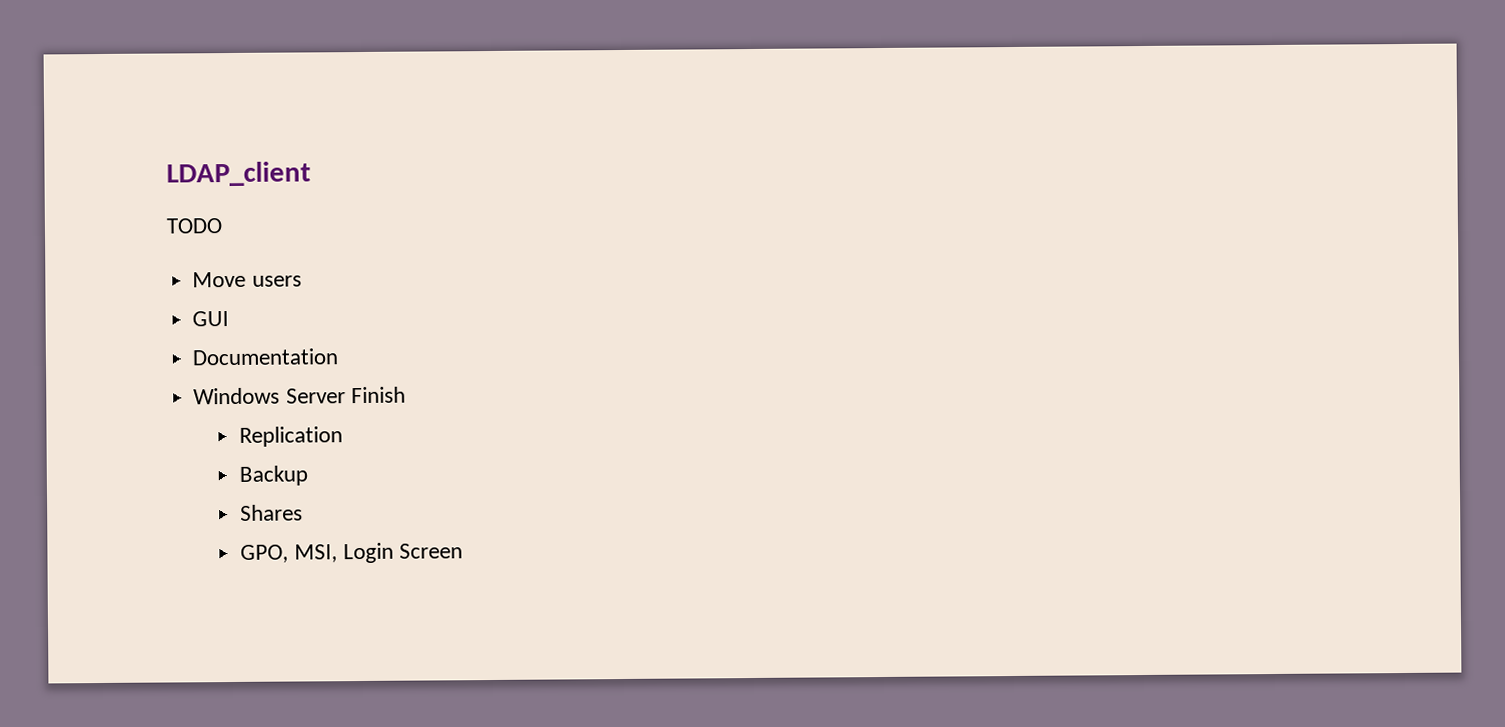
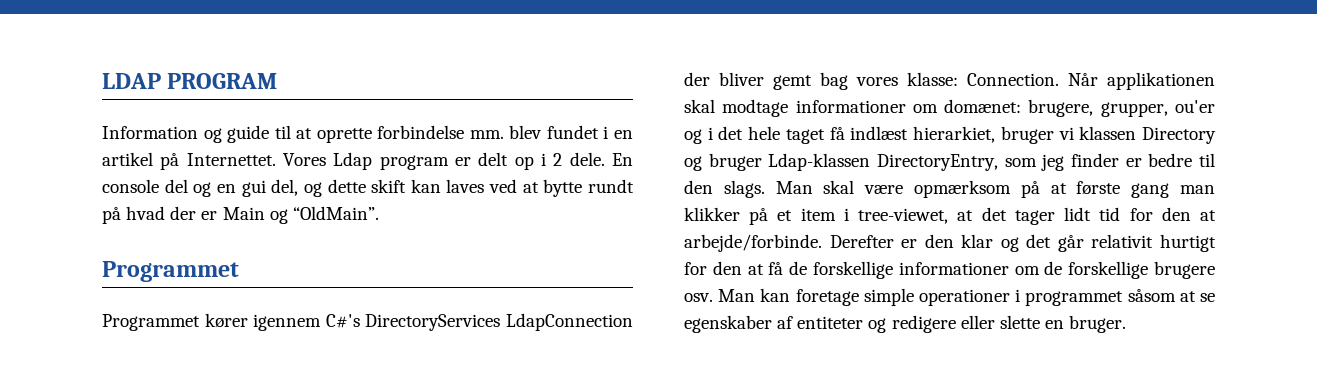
[166,161,311,187] [166,218,222,234] [192,271,302,288] [192,311,230,327] [192,348,339,366] [193,386,406,405] [238,426,343,447] [238,465,308,486] [239,504,303,521] [239,542,464,564] LDAP_client // TODO // Move users // GUI // Documentation // Windows Server Finish // Replication // Backup // Shares // GPO, MSI, Login Screen -> [102,73,278,89] [102,125,633,143] [102,152,633,170] [102,179,635,197] [102,206,379,224] [102,261,239,282] [102,313,633,331] [684,72,1215,90] [684,99,1215,117] [684,126,1216,144] [684,153,1215,171] [684,180,1215,198] [684,207,1216,225] [684,234,1216,252] [684,261,1215,279] [684,288,1215,306] [684,315,1127,333] LDAP PROGRAM // Information og guide til at oprette forbindelse mm. blev fundet i en artikel på Internettet. Vores Ldap program er delt op i 2 dele. En console del og en gui del, og dette skift kan laves ved at bytte rundt på hvad der er Main og “OldMain”. // Programmet // Programmet kører igennem C#'s DirectoryServices LdapConnection der bliver gemt bag vores klasse: Connection. Når applikationen skal modtage informationer om domænet: brugere, grupper, ou'er og i det hele taget få indlæst hierarkiet, bruger vi klassen Directory og bruger Ldap-klassen DirectoryEntry, som jeg finder er bedre til den slags. Man skal være opmærksom på at første gang man klikker på et item i tree-viewet, at det tager lidt tid for den at arbejde/forbinde. Derefter er den klar og det går relativit hurtigt for den at få de forskellige informationer om de forskellige brugere osv. Man kan foretage simple operationer i programmet såsom at se egenskaber af entiteter og redigere eller slette en bruger.

